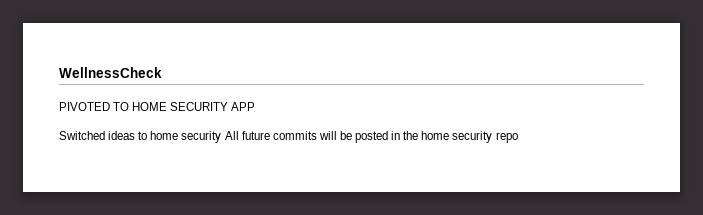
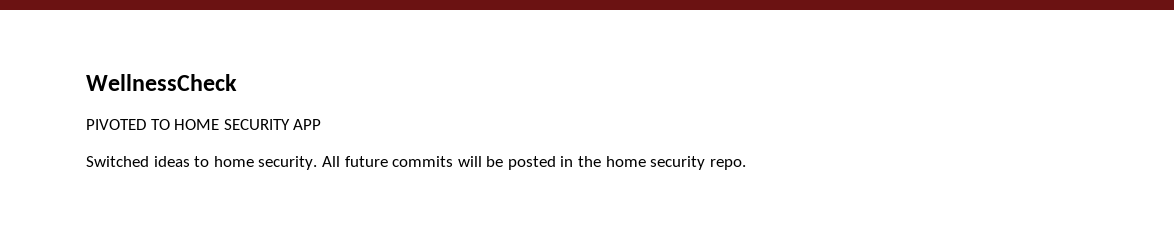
[181,131,222,143] security -> [258,156,318,170] security.
[495,132,518,143] repo -> [709,159,746,170] repo.

